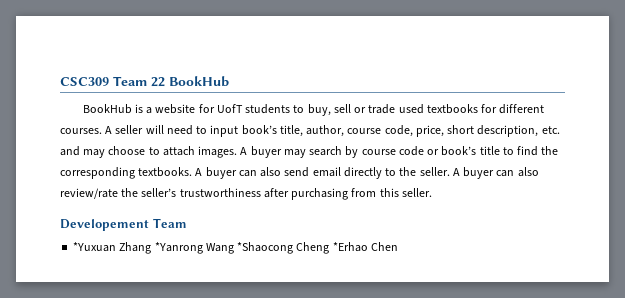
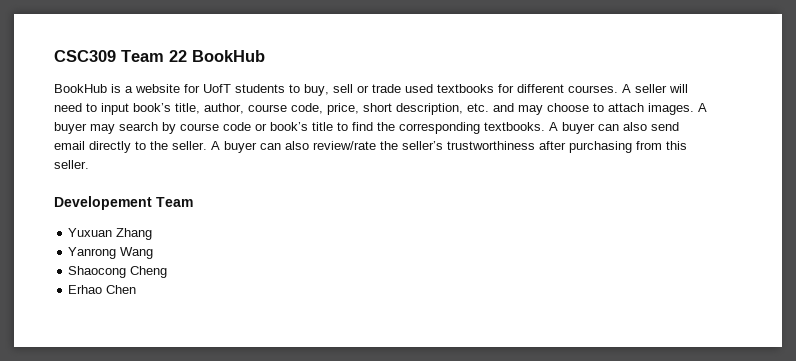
[73,242,117,252] *Yuxuan -> [68,228,113,237] Yuxuan
[154,242,203,254] *Yanrong -> [68,247,117,259] // Yanrong
[237,242,294,254] *Shaocong -> [68,266,127,278] // Shaocong
[332,242,368,252] *Erhao -> [68,285,103,294] // Erhao

